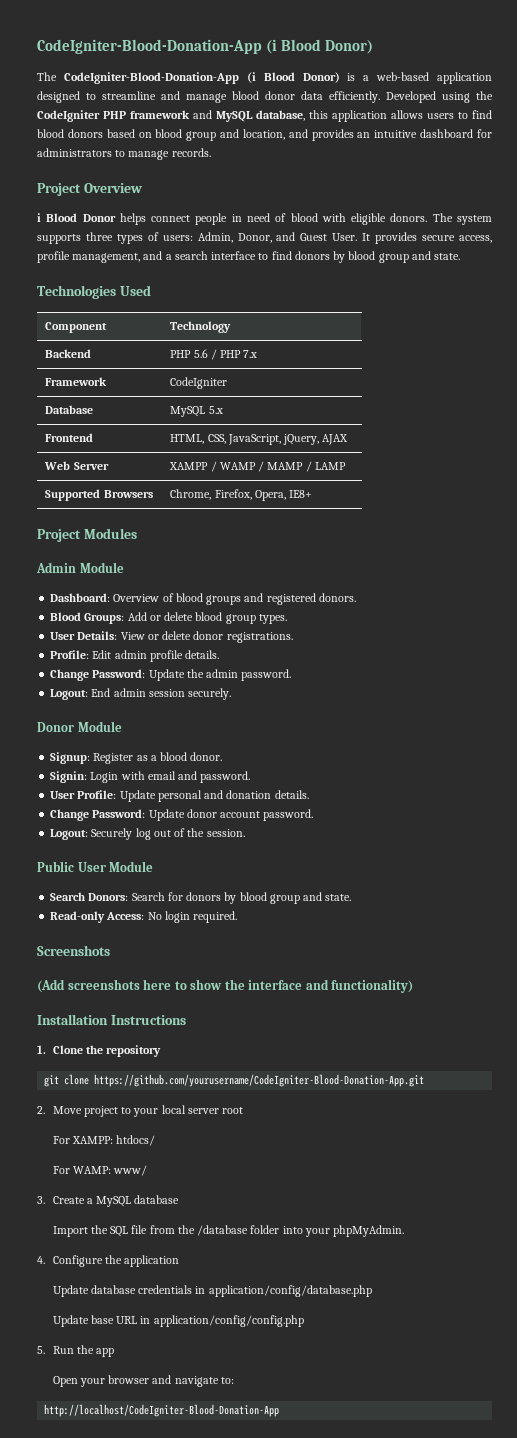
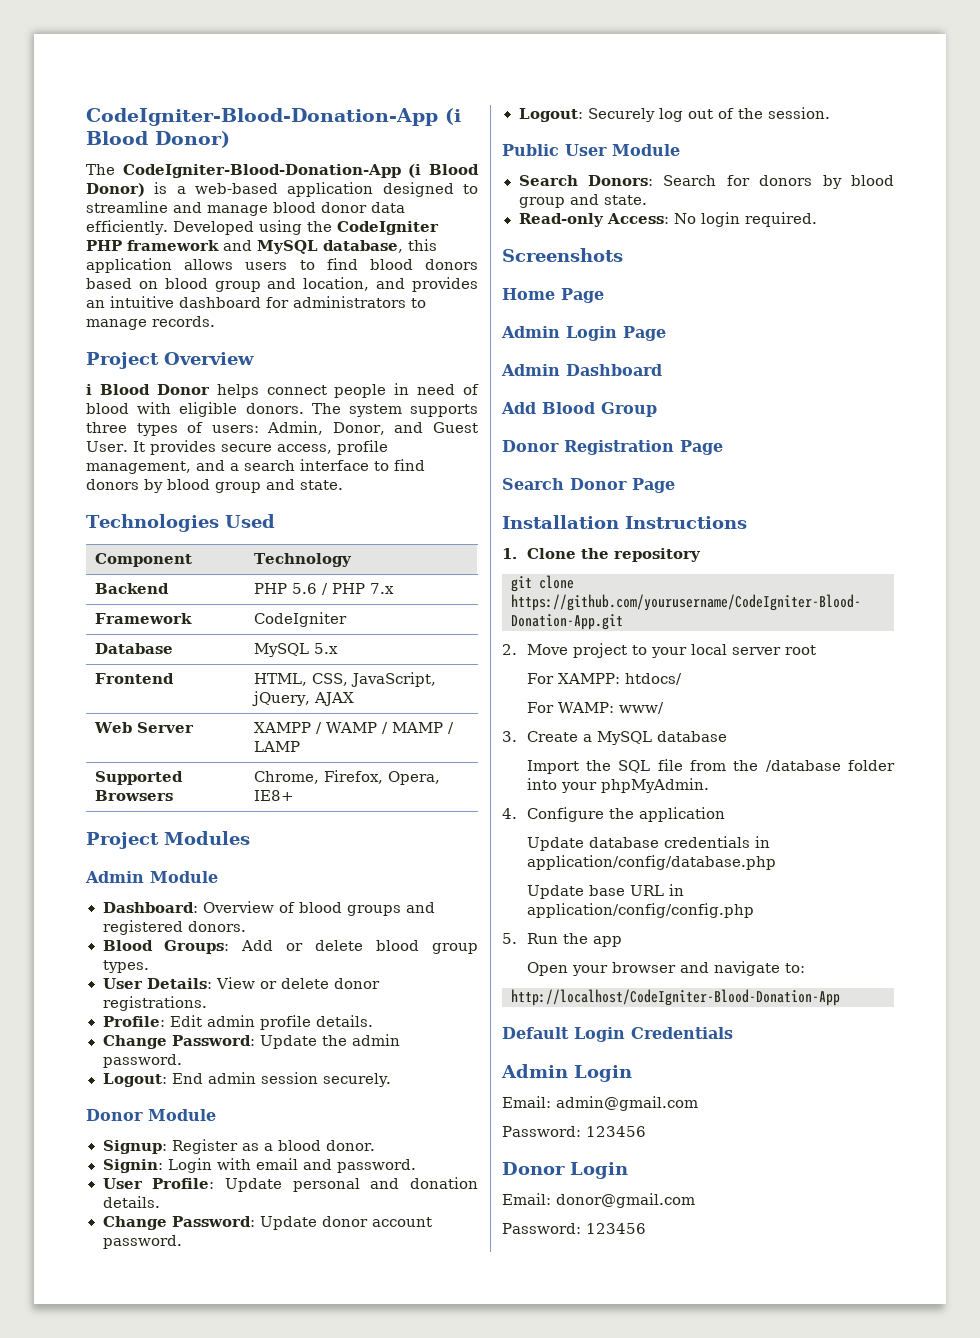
[37,979,414,993] (Add screenshots here to show the interface and functionality) -> [502,288,604,303] [501,326,666,341] [501,364,662,376] [501,402,657,417] [502,440,723,455] [502,478,675,493] Home Page // Admin Login Page // Admin Dashboard // Add Blood Group // Donor Registration Page // Search Donor Page
(280, 1410) none -> [502,1027,733,1042] [501,1064,632,1082] [502,1096,698,1111] [502,1126,646,1137] [502,1162,628,1179] [502,1193,695,1208] [502,1223,646,1234] // Default Login Credentials // Admin Login // Email: admin@gmail.com // Password: 123456 // Donor Login // Email: donor@gmail.com // Password: 123456

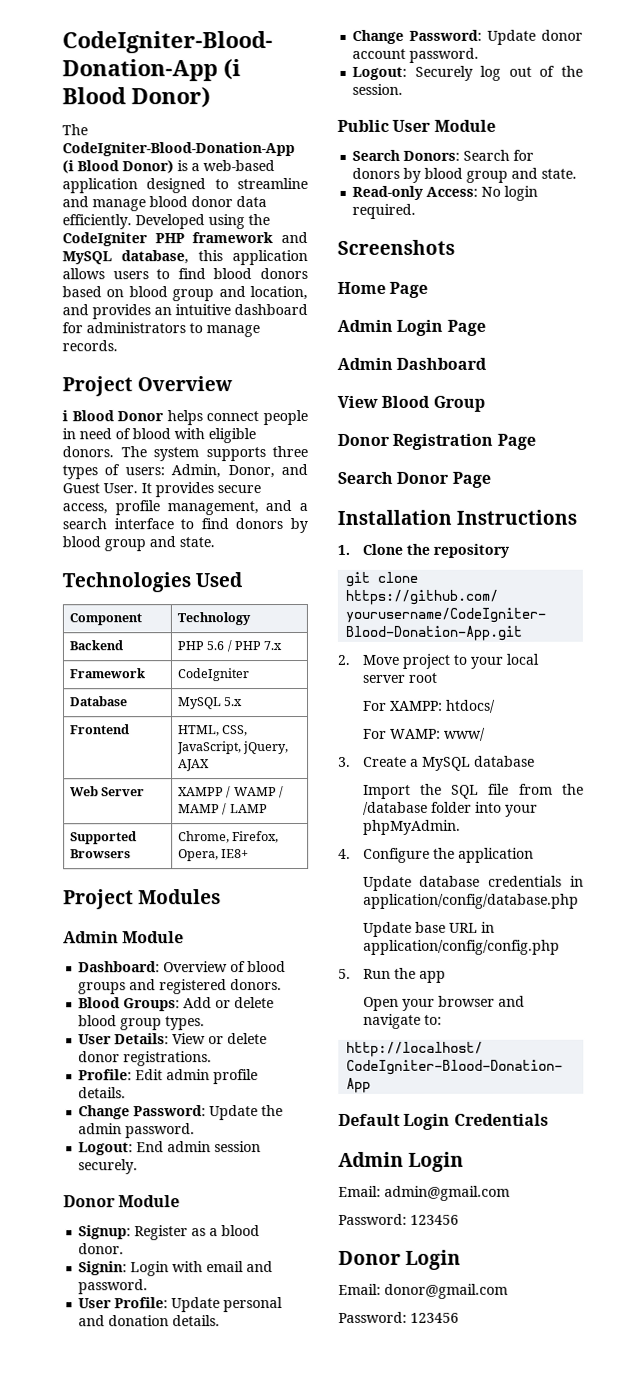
[501,402,536,414] Add -> [337,395,378,408] View

